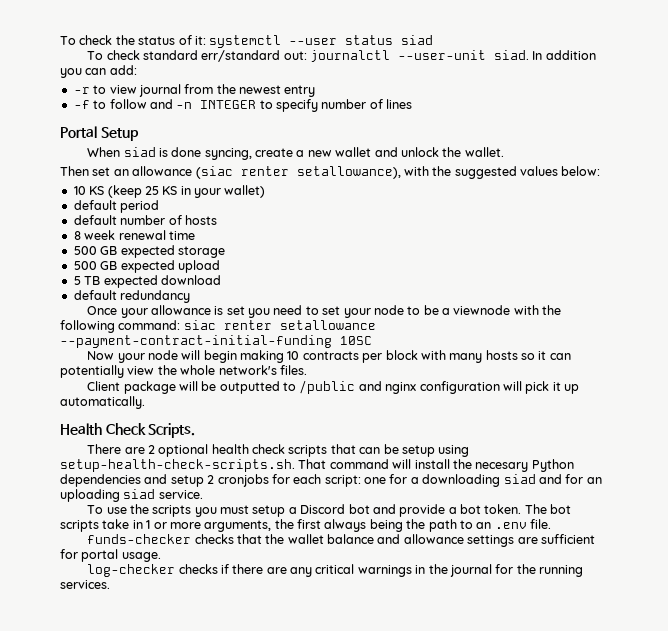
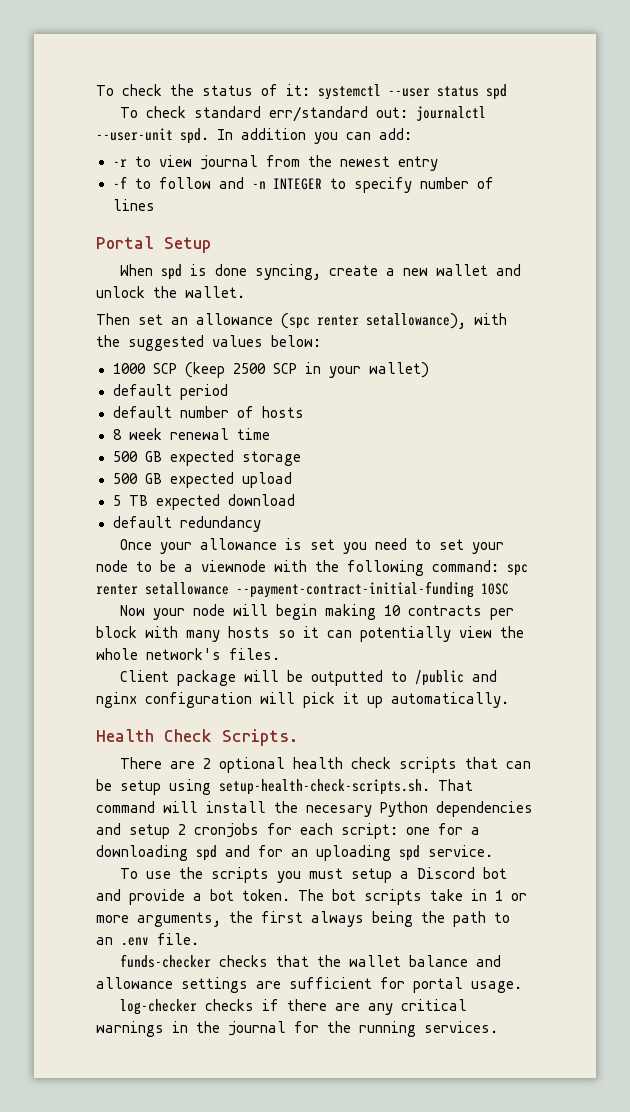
[401,35,434,45] siad -> [486,84,507,100] spd
[494,50,530,60] siad. -> [180,128,209,144] spd.
[123,147,156,157] siad -> [161,264,183,280] spd
[195,166,233,179] (siac -> [281,313,310,329] (spc
[73,185,178,198] 10 KS (keep 25 KS -> [112,362,297,378] 1000 SCP (keep 2500 SCP
[183,320,216,330] siac -> [507,564,528,576] spc
[503,474,536,484] siad -> [196,845,217,861] spd
[123,489,156,499] siad -> [399,845,420,861] spd

